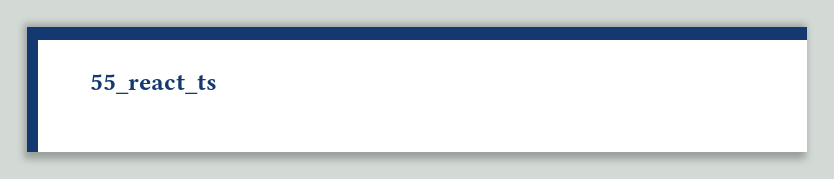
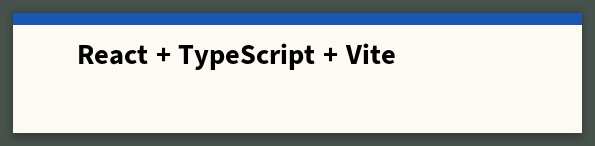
[90,74,217,94] 55_react_ts -> [77,43,396,70] React + TypeScript + Vite

